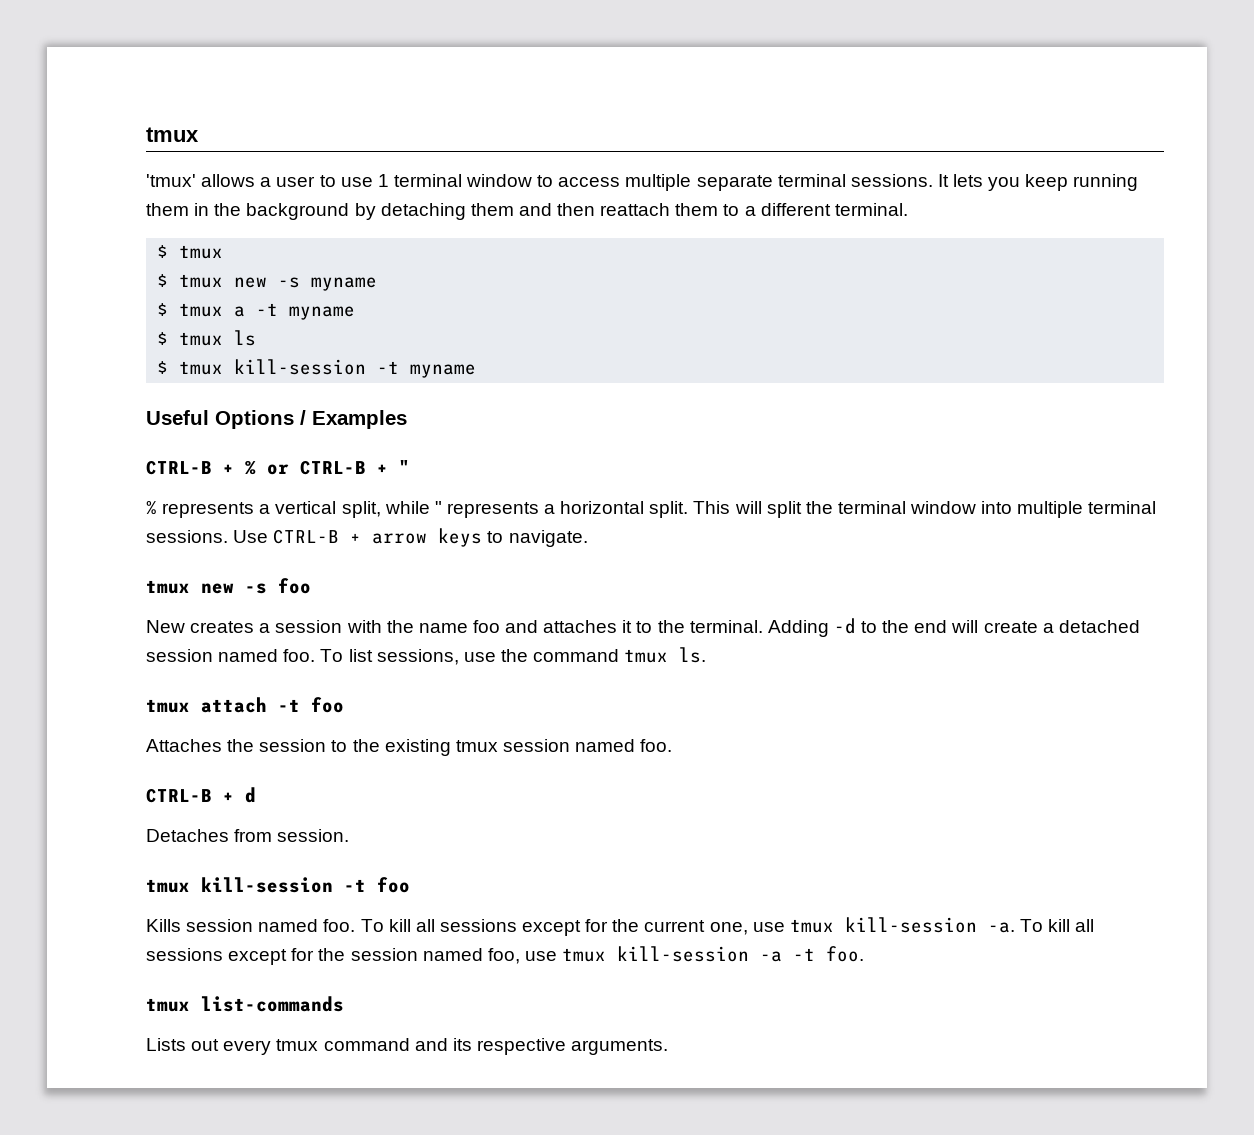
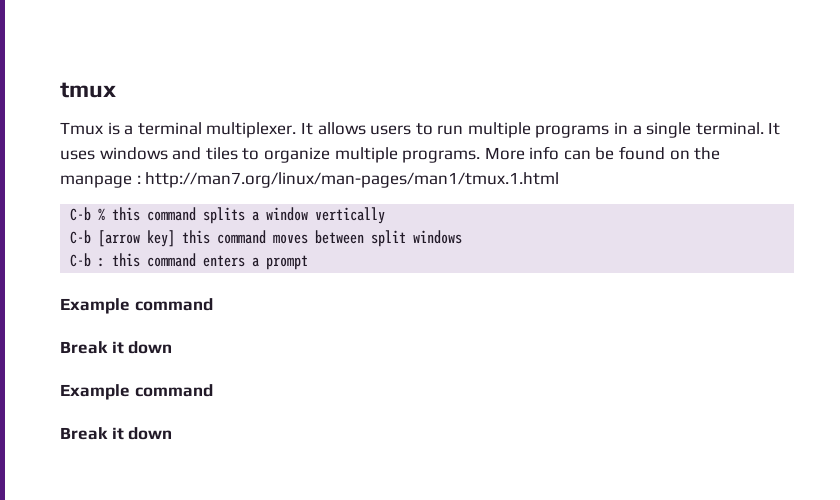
[146,127,199,142] [146,174,1139,191] [146,203,908,220] [157,245,224,259] [157,274,378,291] [157,303,356,320] [157,330,257,346] [157,359,477,378] [146,410,407,429] [146,460,410,475] [146,500,1157,518] [146,528,588,547] [146,578,311,594] [146,618,1140,637] [146,647,707,665] [146,697,344,713] [146,739,673,756] [146,787,256,803] [146,829,350,842] [146,877,410,893] [146,917,1095,936] [146,946,865,965] [146,996,344,1012] [146,1038,669,1055] tmux // 'tmux' allows a user to use 1 terminal window to access multiple separate terminal sessions. It lets you keep running them in the background by detaching them and then reattach them to a different terminal. // $ tmux // $ tmux new -s myname // $ tmux a -t myname // $ tmux ls // $ tmux kill-session -t myname // Useful Options / Examples // CTRL-B + % or CTRL-B + " // % represents a vertical split, while " represents a horizontal split. This will split the terminal window into multiple terminal sessions. Use CTRL-B + arrow keys to navigate. // tmux new -s foo // New creates a session with the name foo and attaches it to the terminal. Adding -d to the end will create a detached session named foo. To list sessions, use the command tmux ls. // tmux attach -t foo // Attaches the session to the existing tmux session named foo. // CTRL-B + d // Detaches from session. // tmux kill-session -t foo // Kills session named foo. To kill all sessions except for the current one, use tmux kill-session -a. To kill all sessions except for the session named foo, use tmux kill-session -a -t foo. // tmux list-commands // Lists out every tmux command and its respective arguments. -> [60,82,116,98] [60,122,781,138] [60,146,721,163] [60,172,560,188] [70,207,386,224] [70,230,463,247] [70,253,309,270] [60,298,213,314] [60,341,173,354] [60,384,213,400] [60,427,173,440] tmux // Tmux is a terminal multiplexer. It allows users to run multiple programs in a single terminal. It uses windows and tiles to organize multiple programs. More info can be found on the manpage : http://man7.org/linux/man-pages/man1/tmux.1.html // C-b % this command splits a window vertically // C-b [arrow key] this command moves between split windows // C-b : this command enters a prompt // Example command // Break it down // Example command // Break it down

